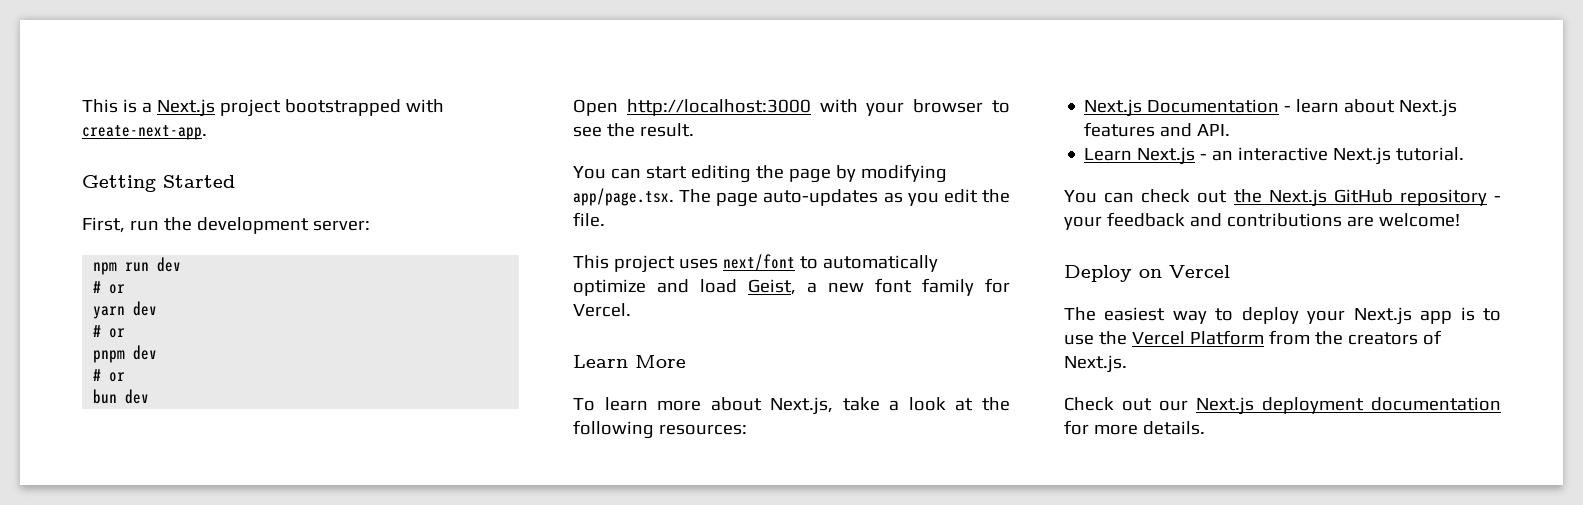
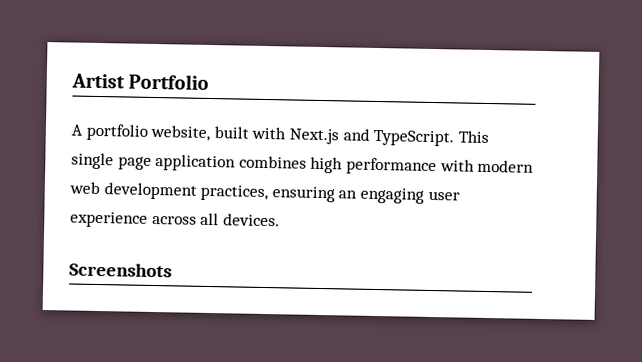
[82,99,444,117] [82,125,207,140] [82,175,235,192] [82,217,370,234] [93,257,182,275] [93,281,126,294] [93,301,158,319] [93,325,126,338] [93,345,158,363] [93,369,126,382] [93,389,150,404] [573,99,1010,116] [573,123,694,137] [573,164,947,183] [573,188,1011,207] [573,212,605,227] [573,254,938,273] [573,278,1010,296] [573,303,631,317] [573,355,686,368] [573,397,1010,415] [573,420,747,439] [1084,99,1458,117] [1084,122,1231,137] [1084,147,1465,165] [1064,189,1501,207] [1064,212,1460,230] [1064,265,1230,282] [1064,307,1501,325] [1064,330,1442,345] [1064,355,1127,373] [1064,397,1501,415] [1064,420,1205,435] This is a Next.js project bootstrapped with create-next-app. // Getting Started // First, run the development server: // npm run dev // # or // yarn dev // # or // pnpm dev // # or // bun dev // Open http://localhost:3000 with your browser to see the result. // You can start editing the page by modifying app/page.tsx. The page auto-updates as you edit the file. // This project uses next/font to automatically optimize and load Geist, a new font family for Vercel. // Learn More // To learn more about Next.js, take a look at the following resources: // Next.js Documentation - learn about Next.js features and API. // Learn Next.js - an interactive Next.js tutorial. // You can check out the Next.js GitHub repository - your feedback and contributions are welcome! // Deploy on Vercel // The easiest way to deploy your Next.js app is to use the Vercel Platform from the creators of Next.js. // Check out our Next.js deployment documentation for more details. -> [71,73,210,90] [71,123,489,147] [71,152,535,176] [69,181,460,204] [70,211,280,228] [69,262,172,278] Artist Portfolio // A portfolio website, built with Next.js and TypeScript. This single page application combines high performance with modern web development practices, ensuring an engaging user experience across all devices. // Screenshots

